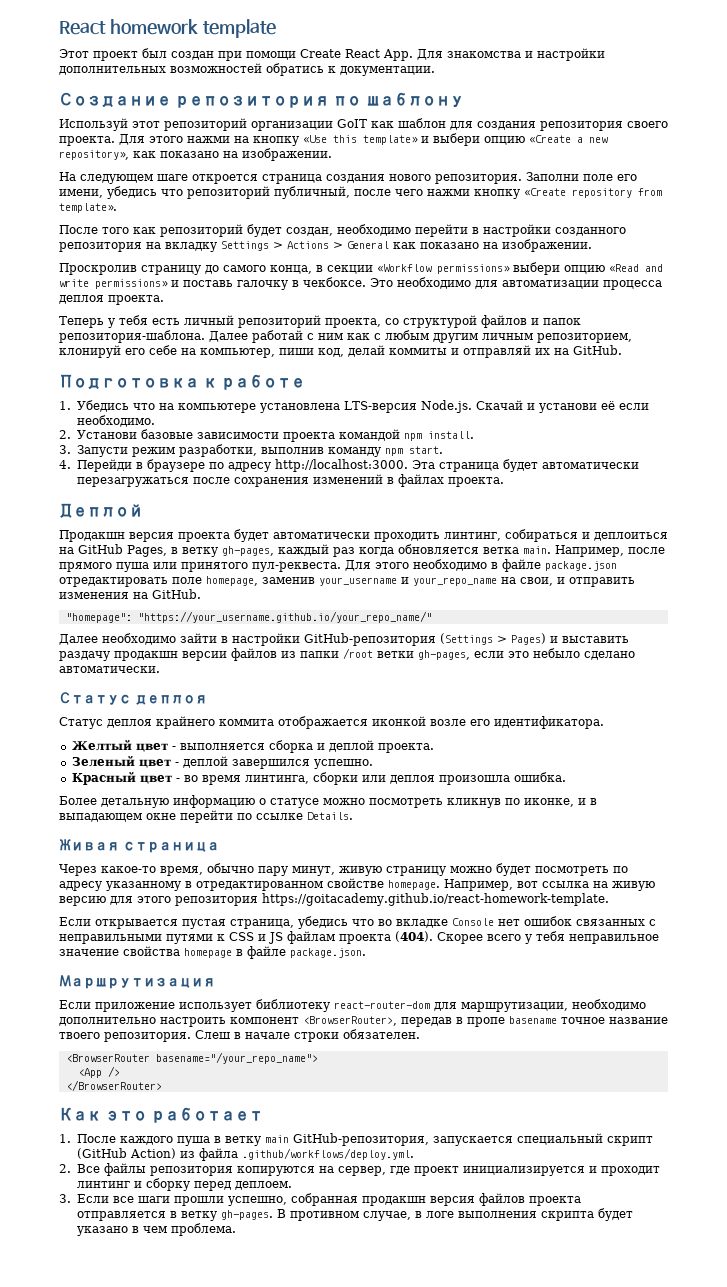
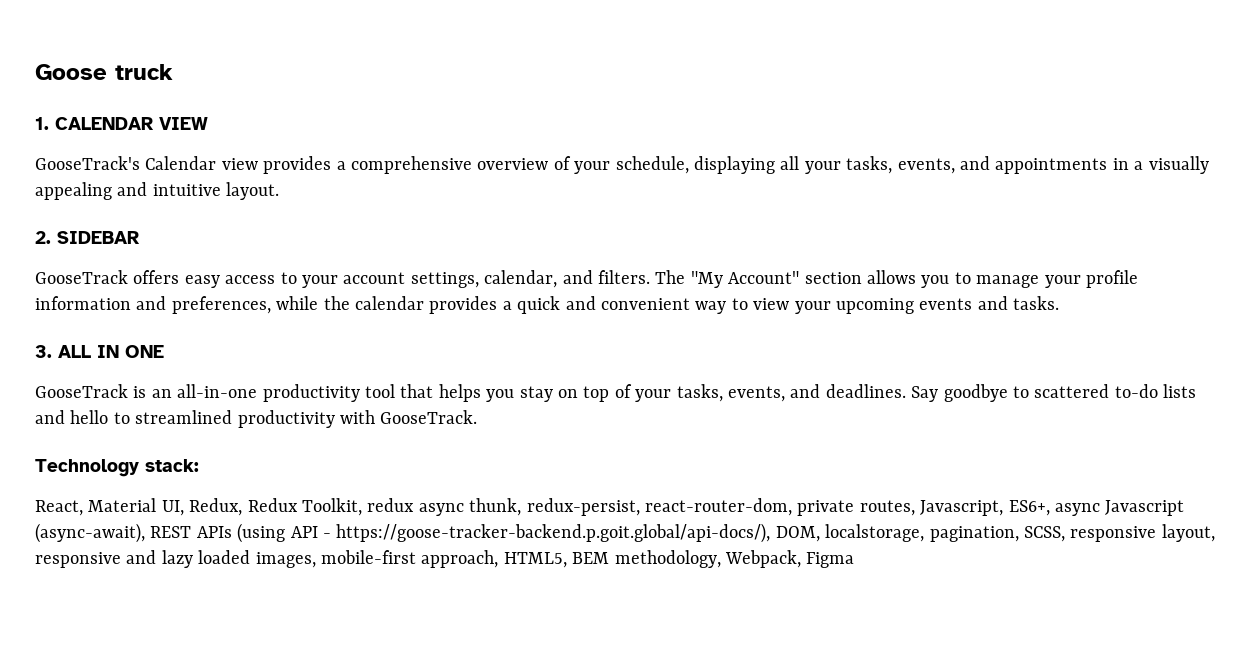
[59,19,276,38] [59,48,605,61] [59,63,435,76] [59,92,464,108] [59,118,668,131] [59,133,608,146] [59,148,332,161] [59,172,637,184] [59,186,662,199] [59,203,117,213] [59,224,626,237] [59,239,592,252] [59,262,663,275] [59,277,662,290] [59,295,164,305] [59,315,581,328] [59,330,632,343] [59,345,622,358] [59,374,306,390] [59,400,649,413] [76,415,155,427] [59,429,474,442] [59,444,443,457] [59,459,639,472] [76,474,504,487] [59,503,143,518] [59,529,668,542] [59,544,665,557] [59,559,617,572] [59,576,635,587] [59,589,201,599] [65,611,432,623] [59,633,629,646] [59,648,635,661] [59,666,160,673] [59,692,207,705] [59,716,604,729] [71,739,434,753] [71,755,373,769] [71,771,566,785] [59,795,597,808] [59,810,353,823] [59,839,219,853] [59,863,628,876] [59,878,655,891] [59,893,609,906] [59,916,656,929] [59,931,659,944] [59,946,366,959] [59,975,215,989] [59,999,646,1012] [59,1016,668,1027] [59,1029,420,1042] [65,1052,318,1064] [77,1066,120,1078] [65,1080,162,1091] [59,1107,264,1123] [59,1133,653,1146] [76,1148,414,1161] [59,1163,660,1176] [76,1178,292,1191] [59,1193,581,1206] [76,1208,633,1221] [76,1223,236,1236] React homework template // Этот проект был создан при помощи Create React App. Для знакомства и настройки дополнительных возможностей обратись к документации. // Создание репозитория по шаблону // Используй этот репозиторий организации GoIT как шаблон для создания репозитория своего проекта. Для этого нажми на кнопку «Use this template» и выбери опцию «Create a new repository», как показано на изображении. // На следующем шаге откроется страница создания нового репозитория. Заполни поле его имени, убедись что репозиторий публичный, после чего нажми кнопку «Create repository from template». // После того как репозиторий будет создан, необходимо перейти в настройки созданного репозитория на вкладку Settings > Actions > General как показано на изображении. // Проскролив страницу до самого конца, в секции «Workflow permissions» выбери опцию «Read and write permissions» и поставь галочку в чекбоксе. Это необходимо для автоматизации процесса деплоя проекта. // Теперь у тебя есть личный репозиторий проекта, со структурой файлов и папок репозитория-шаблона. Далее работай с ним как с любым другим личным репозиторием, клонируй его себе на компьютер, пиши код, делай коммиты и отправляй их на GitHub. // Подготовка к работе // 1. Убедись что на компьютере установлена LTS-версия Node.js. Скачай и установи её если необходимо. // 2. Установи базовые зависимости проекта командой npm install. // 3. Запусти режим разработки, выполнив команду npm start. // 4. Перейди в браузере по адресу http://localhost:3000. Эта страница будет автоматически перезагружаться после сохранения изменений в файлах проекта. // Деплой // Продакшн версия проекта будет автоматически проходить линтинг, собираться и деплоиться на GitHub Pages, в ветку gh-pages, каждый раз когда обновляется ветка main. Например, после прямого пуша или принятого пул-реквеста. Для этого необходимо в файле package.json отредактировать поле homepage, заменив your_username и your_repo_name на свои, и отправить изменения на GitHub. // "homepage": "https://your_username.github.io/your_repo_name/" // Далее необходимо зайти в настройки GitHub-репозитория (Settings > Pages) и выставить раздачу продакшн версии файлов из папки /root ветки gh-pages, если это небыло сделано автоматически. // Статус деплоя // Статус деплоя крайнего коммита отображается иконкой возле его идентификатора. // Желтый цвет - выполняется сборка и деплой проекта. // Зеленый цвет - деплой завершился успешно. // Красный цвет - во время линтинга, сборки или деплоя произошла ошибка. // Более детальную информацию о статусе можно посмотреть кликнув по иконке, и в выпадающем окне перейти по ссылке Details. // Живая страница // Через какое-то время, обычно пару минут, живую страницу можно будет посмотреть по адресу указанному в отредактированном свойстве homepage. Например, вот ссылка на живую версию для этого репозитория https://goitacademy.github.io/react-homework-template. // Если открывается пустая страница, убедись что во вкладке Console нет ошибок связанных с неправильными путями к CSS и JS файлам проекта (404). Скорее всего у тебя неправильное значение свойства homepage в файле package.json. // Маршрутизация // Если приложение использует библиотеку react-router-dom для маршрутизации, необходимо дополнительно настроить компонент <BrowserRouter>, передав в пропе basename точное название твоего репозитория. Слеш в начале строки обязателен. // <BrowserRouter basename="/your_repo_name"> // <App /> // </BrowserRouter> // Как это работает // 1. После каждого пуша в ветку main GitHub-репозитория, запускается специальный скрипт (GitHub Action) из файла .github/workflows/deploy.yml. // 2. Все файлы репозитория копируются на сервер, где проект инициализируется и проходит линтинг и сборку перед деплоем. // 3. Если все шаги прошли успешно, собранная продакшн версия файлов проекта отправляется в ветку gh-pages. В противном случае, в логе выполнения скрипта будет указано в чем проблема. -> [35,64,173,80] [35,117,208,130] [35,156,1209,174] [35,182,280,200] [35,231,140,244] [35,270,1138,288] [35,296,1060,314] [35,345,164,358] [35,384,1197,402] [35,410,478,428] [35,459,199,477] [35,498,1185,516] [35,523,1215,543] [35,550,855,568] Goose truck // 1. CALENDAR VIEW // GooseTrack's Calendar view provides a comprehensive overview of your schedule, displaying all your tasks, events, and appointments in a visually appealing and intuitive layout. // 2. SIDEBAR // GooseTrack offers easy access to your account settings, calendar, and filters. The "My Account" section allows you to manage your profile information and preferences, while the calendar provides a quick and convenient way to view your upcoming events and tasks. // 3. ALL IN ONE // GooseTrack is an all-in-one productivity tool that helps you stay on top of your tasks, events, and deadlines. Say goodbye to scattered to-do lists and hello to streamlined productivity with GooseTrack. // Technology stack: // React, Material UI, Redux, Redux Toolkit, redux async thunk, redux-persist, react-router-dom, private routes, Javascript, ES6+, async Javascript (async-await), REST APIs (using API - https://goose-tracker-backend.p.goit.global/api-docs/), DOM, localstorage, pagination, SCSS, responsive layout, responsive and lazy loaded images, mobile-first approach, HTML5, BEM methodology, Webpack, Figma

